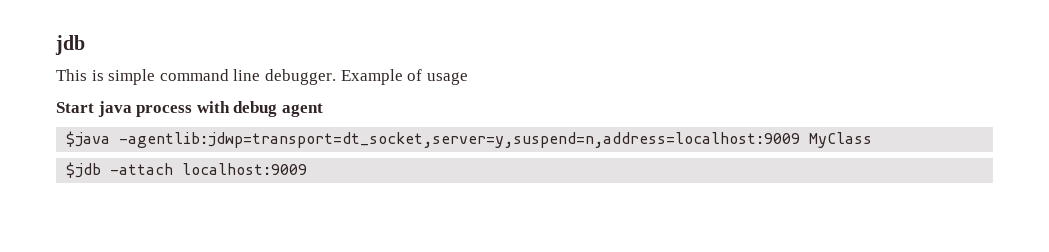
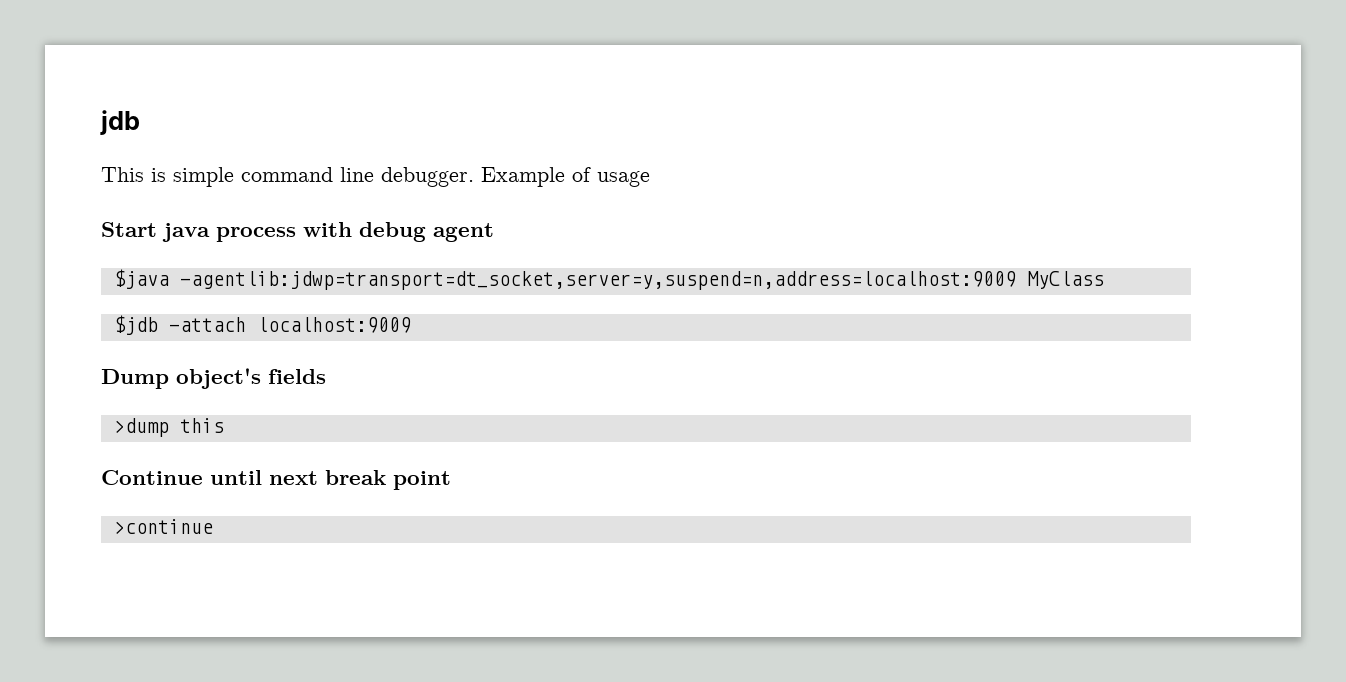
(308, 169) none -> [101,368,326,389] [113,418,224,437] [101,470,451,490] [113,519,213,534] // Dump object's fields // >dump this // Continue until next break point // >continue

